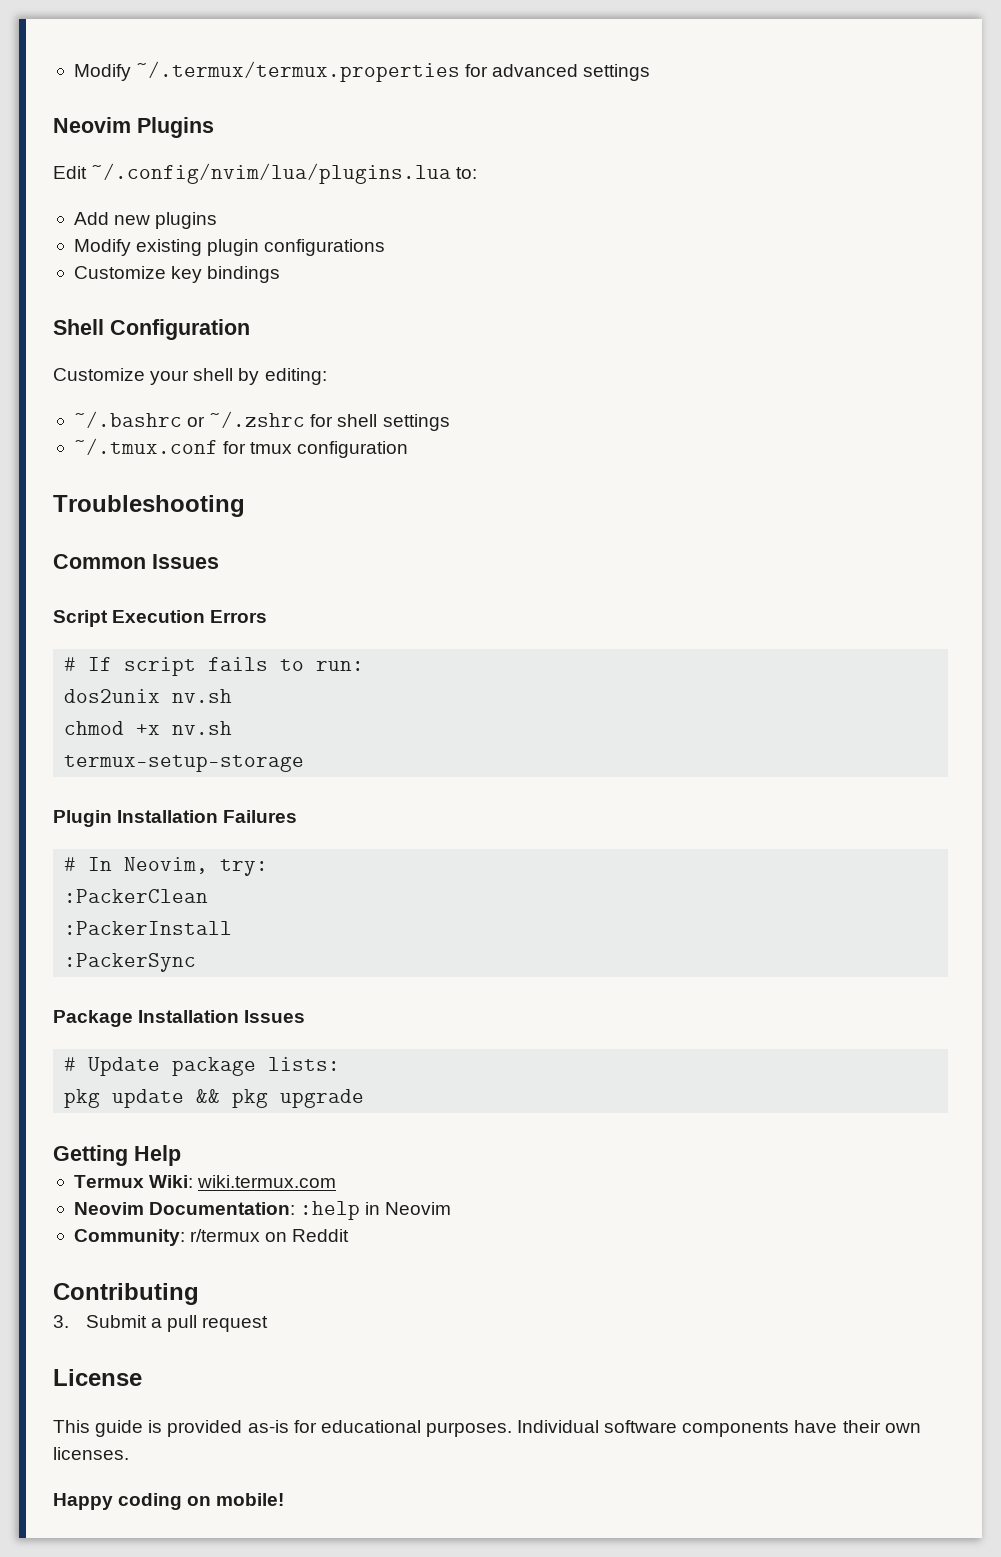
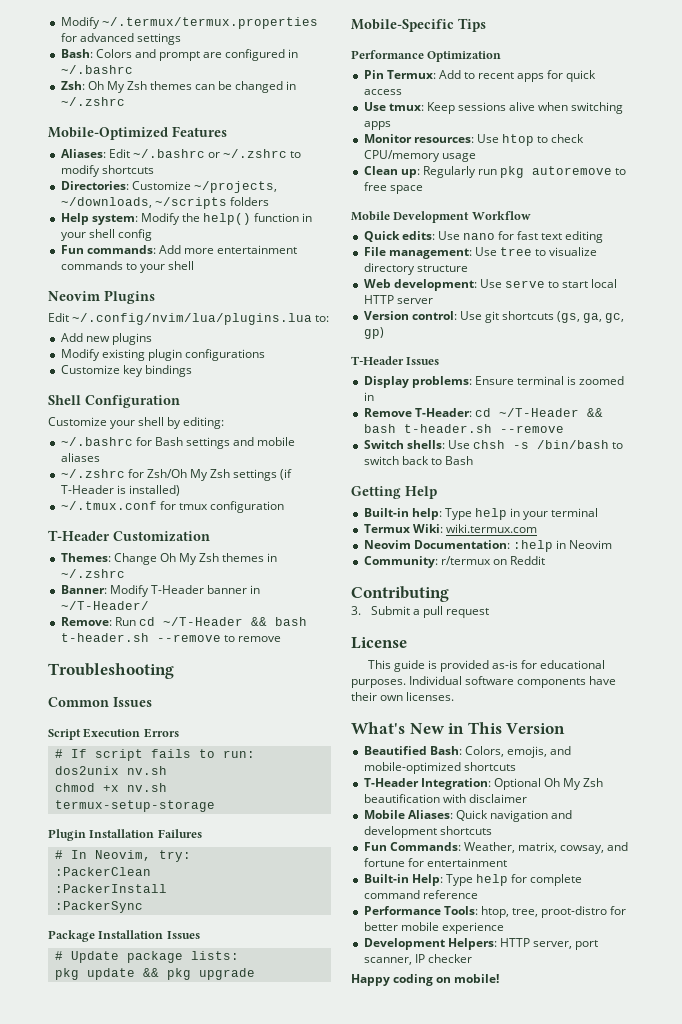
(651, 72) none -> [60,49,299,61] [60,65,133,74] [60,81,297,93] [60,97,125,106] [48,126,227,140] [60,149,302,158] [60,165,154,177] [60,181,277,193] [60,197,269,209] [60,213,313,225] [60,229,152,241] [60,245,298,254] [60,261,194,273] // Bash: Colors and prompt are configured in ~/.bashrc // Zsh: Oh My Zsh themes can be changed in ~/.zshrc // Mobile-Optimized Features // Aliases: Edit ~/.bashrc or ~/.zshrc to modify shortcuts // Directories: Customize ~/projects, ~/downloads, ~/scripts folders // Help system: Modify the help() function in your shell config // Fun commands: Add more entertainment commands to your shell
[187,411,450,431] [73,438,409,458] or ~/.zshrc for shell settings // ~/.tmux.conf for tmux configuration -> [135,437,296,449] [60,453,100,462] [60,469,293,481] [60,485,180,496] [60,501,284,513] [48,530,210,542] [60,553,278,565] [60,569,125,578] [60,585,261,597] [60,601,149,610] [60,617,307,626] [60,633,281,642] for Bash settings and mobile aliases // ~/.zshrc for Zsh/Oh My Zsh settings (if T-Header is installed) // ~/.tmux.conf for tmux configuration // T-Header Customization // Themes: Change Oh My Zsh themes in ~/.zshrc // Banner: Modify T-Header banner in ~/T-Header/ // Remove: Run cd ~/T-Header && bash t-header.sh --remove to remove
[53,1145,181,1166] Getting Help -> [351,18,486,32] [351,50,502,62] [363,70,597,82] [363,89,402,95] [363,102,624,114] [363,121,391,130] [363,134,585,146] [363,150,476,162] [363,166,627,178] [363,182,423,194] [351,211,531,223] [363,231,604,243] [363,247,598,259] [363,263,468,275] [363,279,618,291] [363,295,433,304] [363,311,625,323] [363,327,384,339] [351,356,440,365] [363,376,625,388] [363,392,374,401] [363,408,603,417] [363,424,564,433] [363,440,624,449] [363,456,473,465] [351,486,437,499] [363,508,599,520] Mobile-Specific Tips // Performance Optimization // Pin Termux: Add to recent apps for quick access // Use tmux: Keep sessions alive when switching apps // Monitor resources: Use htop to check CPU/memory usage // Clean up: Regularly run pkg autoremove to free space // Mobile Development Workflow // Quick edits: Use nano for fast text editing // File management: Use tree to visualize directory structure // Web development: Use serve to start local HTTP server // Version control: Use git shortcuts (gs, ga, gc, gp) // T-Header Issues // Display problems: Ensure terminal is zoomed in // Remove T-Header: cd ~/T-Header && bash t-header.sh --remove // Switch shells: Use chsh -s /bin/bash to switch back to Bash // Getting Help // Built-in help: Type help in your terminal
(129, 1453) none -> [351,722,566,734] [363,746,572,758] [363,762,516,774] [363,778,604,790] [363,794,527,803] [363,810,573,822] [363,826,492,838] [363,842,629,854] [363,858,507,867] [363,874,583,886] [363,890,478,899] [363,906,627,918] [363,922,504,934] [363,938,599,950] [363,954,472,965] // What's New in This Version // Beautified Bash: Colors, emojis, and mobile-optimized shortcuts // T-Header Integration: Optional Oh My Zsh beautification with disclaimer // Mobile Aliases: Quick navigation and development shortcuts // Fun Commands: Weather, matrix, cowsay, and fortune for entertainment // Built-in Help: Type help for complete command reference // Performance Tools: htop, tree, proot-distro for better mobile experience // Development Helpers: HTTP server, port scanner, IP checker

